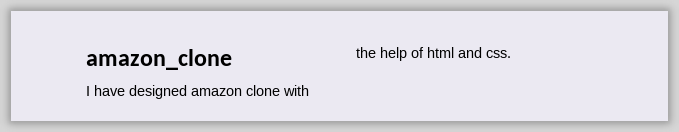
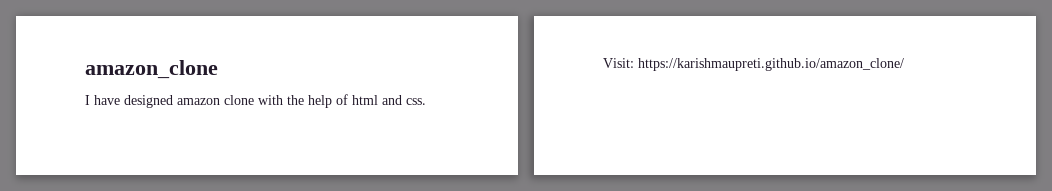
(511, 54) none -> [603,58,904,71] Visit: https://karishmaupreti.github.io/amazon_clone/

